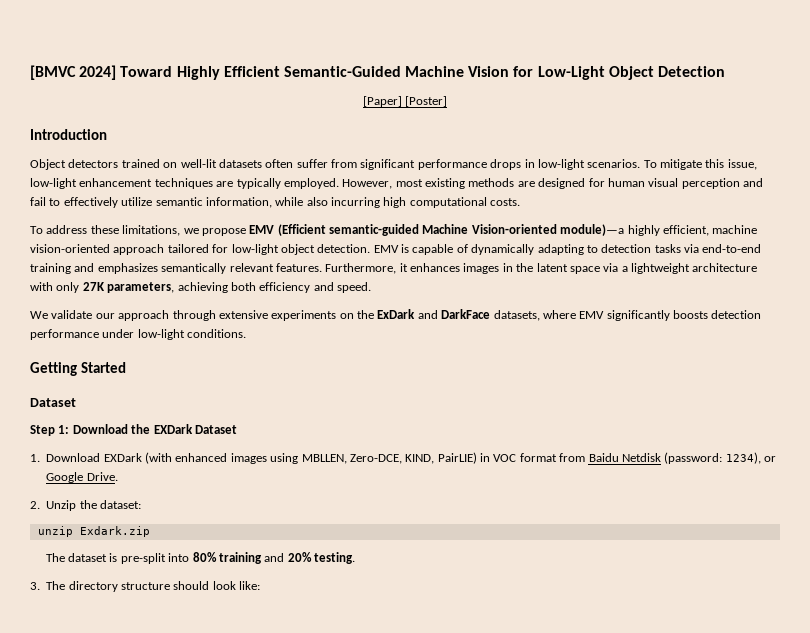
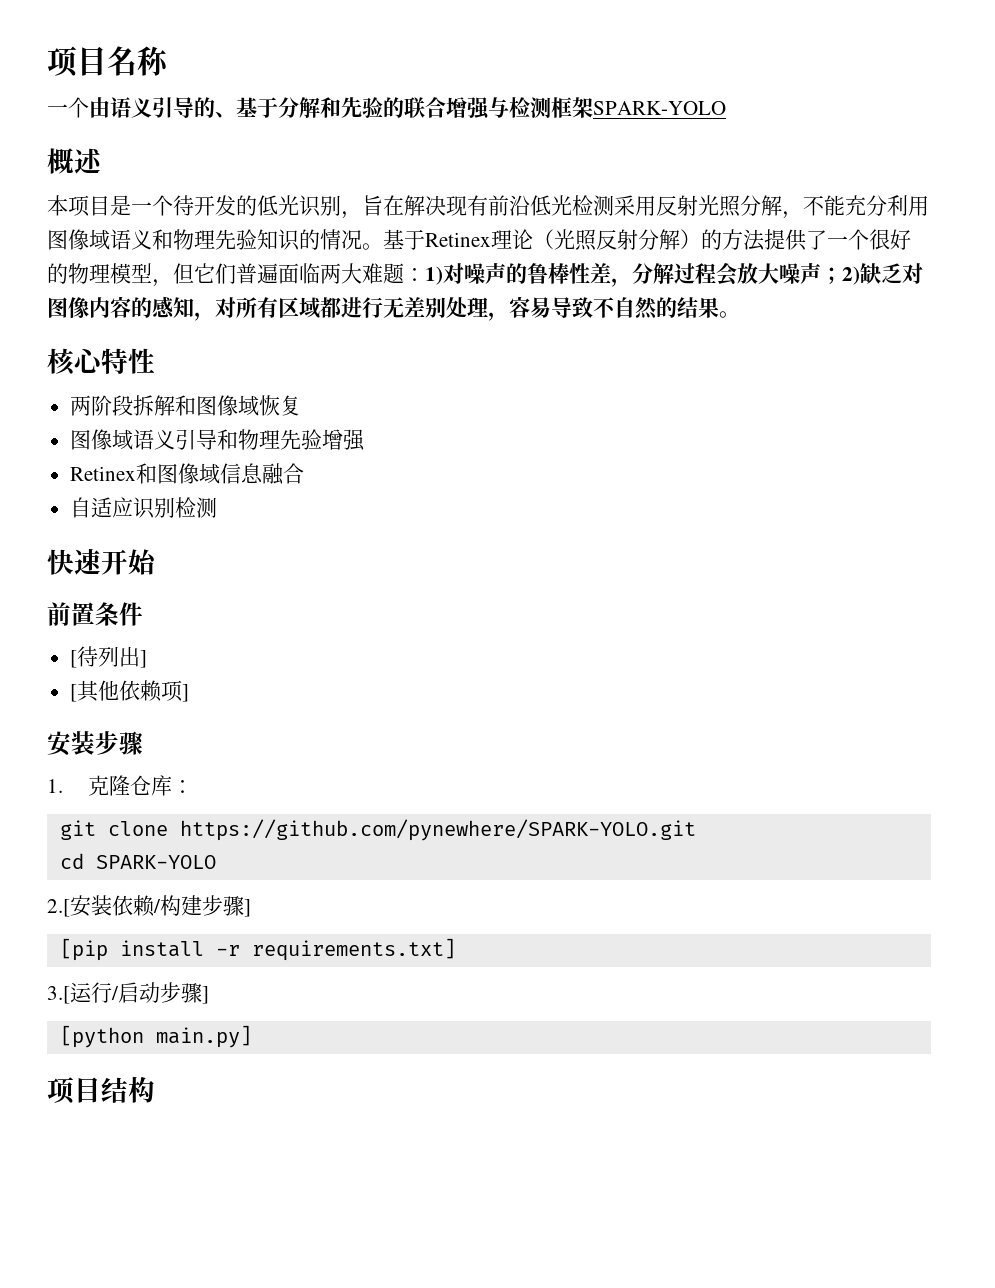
[30,65,726,80] [362,96,448,107] [30,129,107,140] [30,159,757,170] [30,178,763,189] [30,197,521,208] [30,224,758,236] [30,244,762,255] [30,263,758,274] [30,282,371,293] [30,309,762,321] [30,329,247,340] [30,362,126,376] [30,398,76,407] [30,424,237,436] [30,452,776,464] [46,472,118,483] [30,500,141,511] [37,526,150,537] [45,552,355,564] [30,581,261,592] [BMVC 2024] Toward Highly Efficient Semantic-Guided Machine Vision for Low-Light Object Detection // [Paper] [Poster] // Introduction // Object detectors trained on well-lit datasets often suffer from significant performance drops in low-light scenarios. To mitigate this issue, low-light enhancement techniques are typically employed. However, most existing methods are designed for human visual perception and fail to effectively utilize semantic information, while also incurring high computational costs. // To address these limitations, we propose EMV (Efficient semantic-guided Machine Vision-oriented module)—a highly efficient, machine vision-oriented approach tailored for low-light object detection. EMV is capable of dynamically adapting to detection tasks via end-to-end training and emphasizes semantically relevant features. Furthermore, it enhances images in the latent space via a lightweight architecture with only 27K parameters, achieving both efficiency and speed. // We validate our approach through extensive experiments on the ExDark and DarkFace datasets, where EMV significantly boosts detection performance under low-light conditions. // Getting Started // Dataset // Step 1: Download the EXDark Dataset // 1. Download EXDark (with enhanced images using MBLLEN, Zero-DCE, KIND, PairLIE) in VOC format from Baidu Netdisk (password: 1234), or Google Drive. // 2. Unzip the dataset: // unzip Exdark.zip // The dataset is pre-split into 80% training and 20% testing. // 3. The directory structure should look like: -> [47,46,169,78] [47,97,726,120] [47,148,103,174] [47,195,929,219] [47,229,911,251] [47,262,923,287] [47,296,740,321] [47,348,155,376] [70,395,302,416] [70,429,366,451] [70,463,305,485] [70,497,218,519] [47,548,157,575] [47,602,143,626] [70,646,148,668] [70,680,190,702] [47,731,143,756] [47,775,194,796] [59,819,696,841] [59,853,216,869] [47,895,251,917] [59,938,456,961] [47,982,209,1004] [59,1025,252,1048] [47,1076,155,1104] 项目名称 // 一个由语义引导的、基于分解和先验的联合增强与检测框架SPARK-YOLO // 概述 // 本项目是一个待开发的低光识别，旨在解决现有前沿低光检测采用反射光照分解，不能充分利用图像域语义和物理先验知识的情况。基于Retinex理论（光照反射分解）的方法提供了一个很好的物理模型，但它们普遍面临两大难题：1)对噪声的鲁棒性差，分解过程会放大噪声；2)缺乏对图像内容的感知，对所有区域都进行无差别处理，容易导致不自然的结果。 // 核心特性 // 两阶段拆解和图像域恢复 // 图像域语义引导和物理先验增强 // Retinex和图像域信息融合 // 自适应识别检测 // 快速开始 // 前置条件 // [待列出] // [其他依赖项] // 安装步骤 // 1.克隆仓库： // git clone https://github.com/pynewhere/SPARK-YOLO.git // cd SPARK-YOLO // 2.[安装依赖/构建步骤] // [pip install -r requirements.txt] // 3.[运行/启动步骤] // [python main.py] // 项目结构

